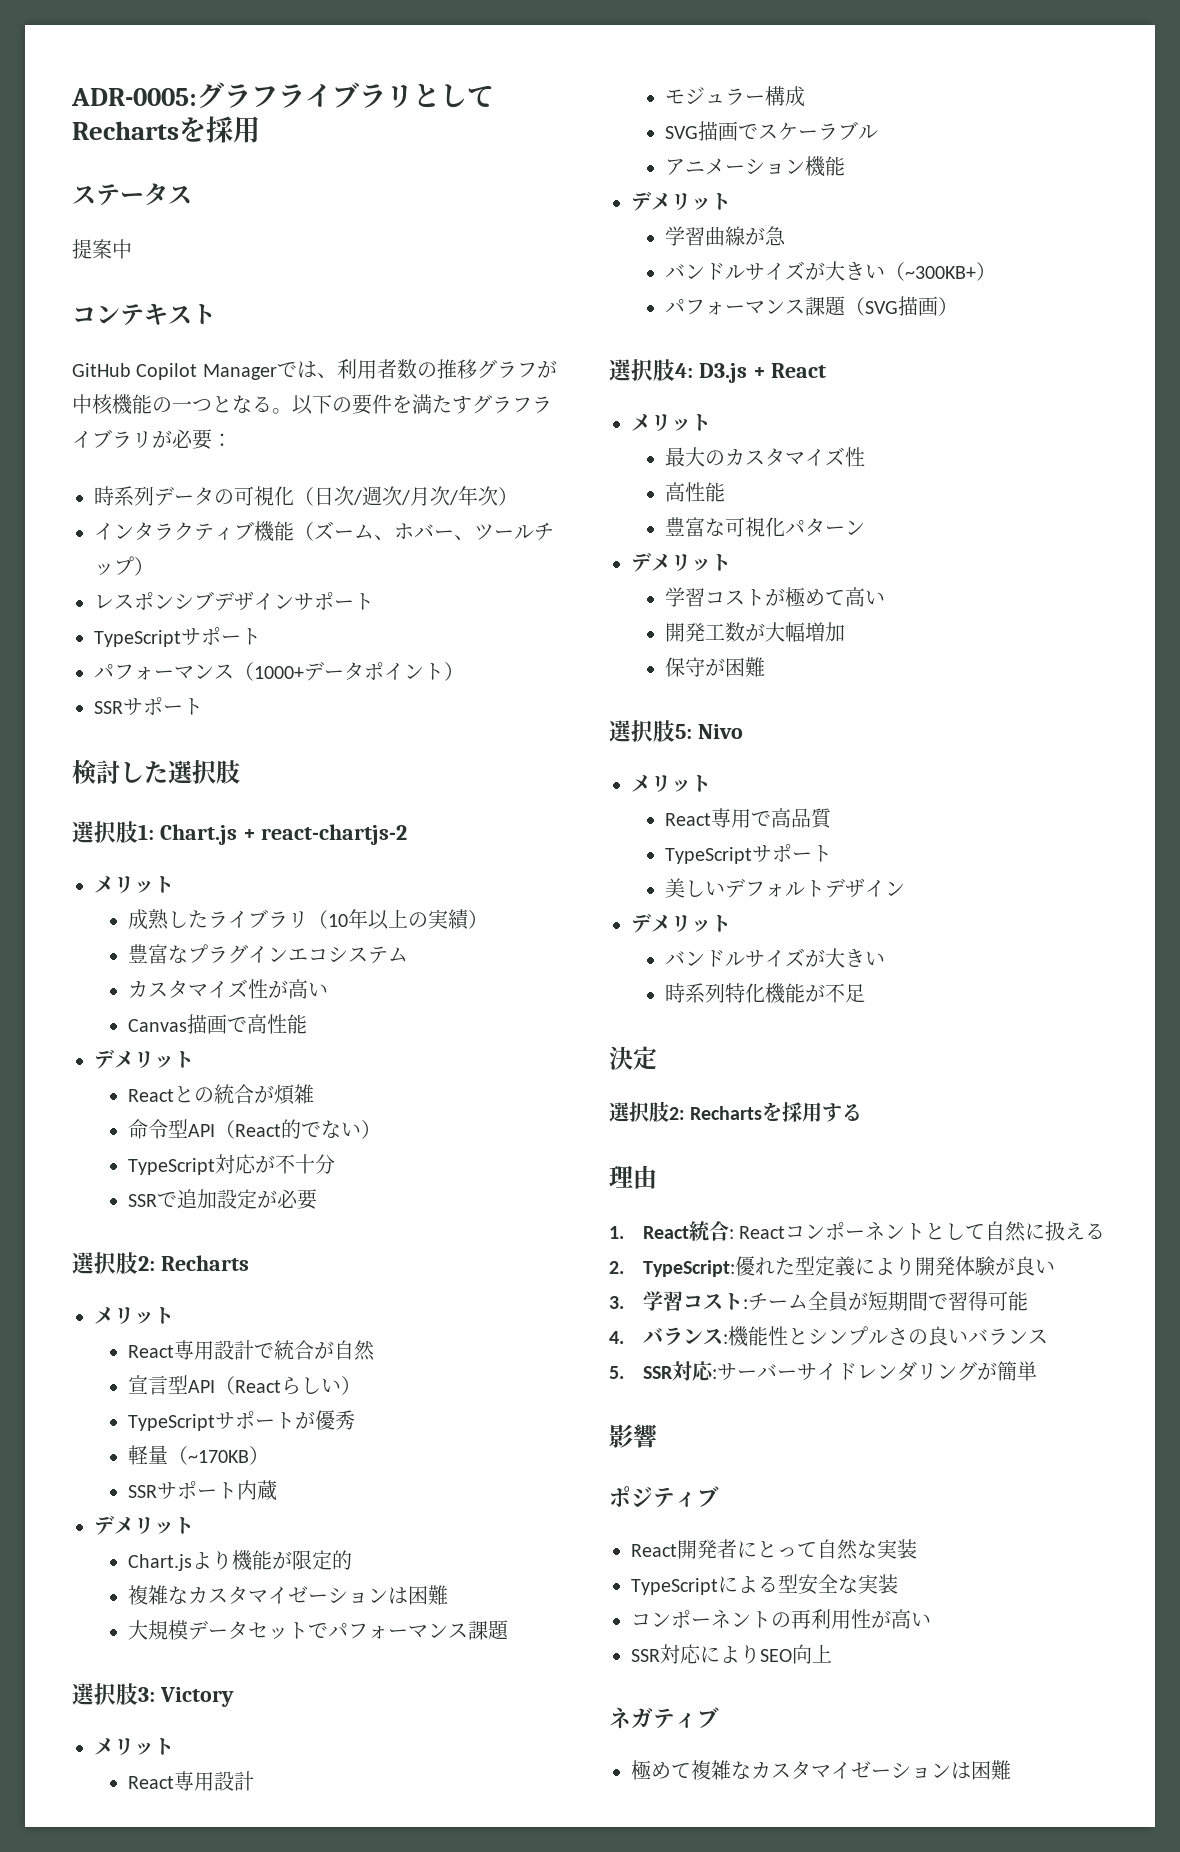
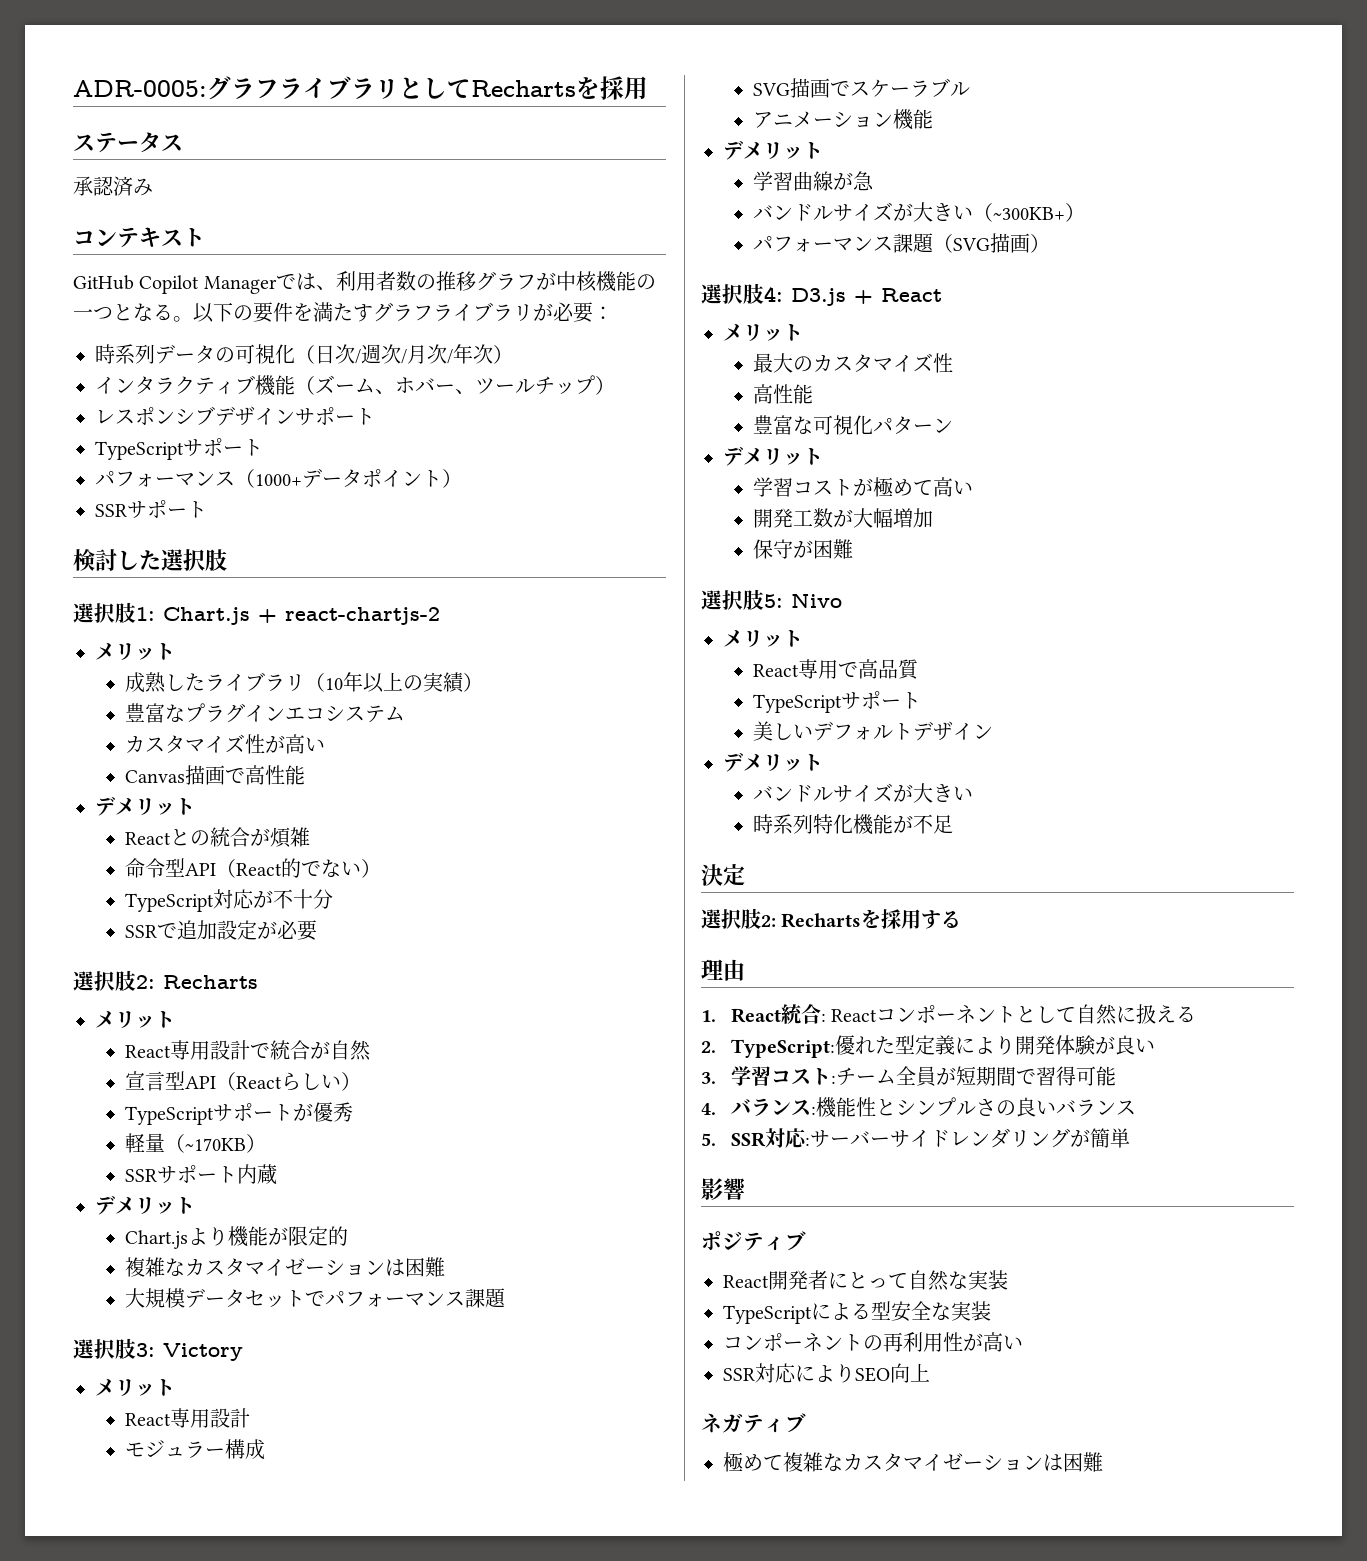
[72,239,132,259] 提案中 -> [73,176,153,196] 承認済み

